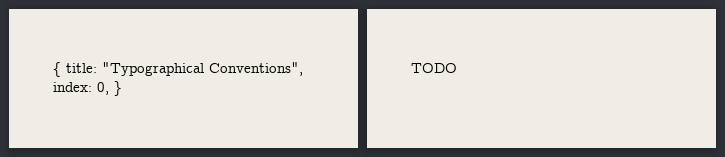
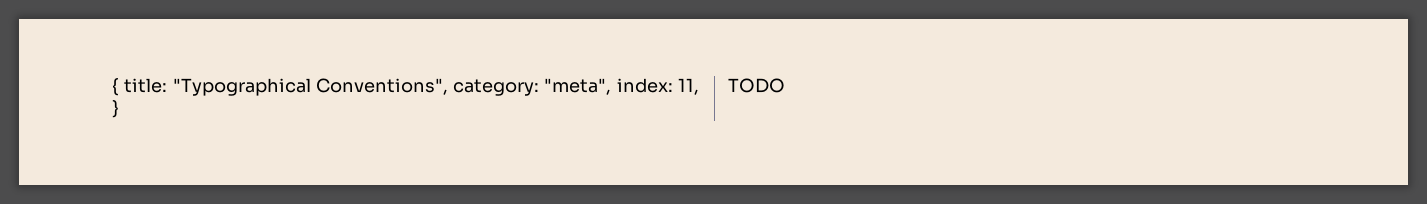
[53,82,109,95] index: 0, -> [453,78,700,96] category: "meta", index: 11,

